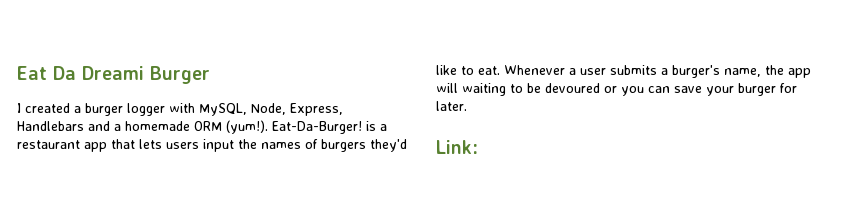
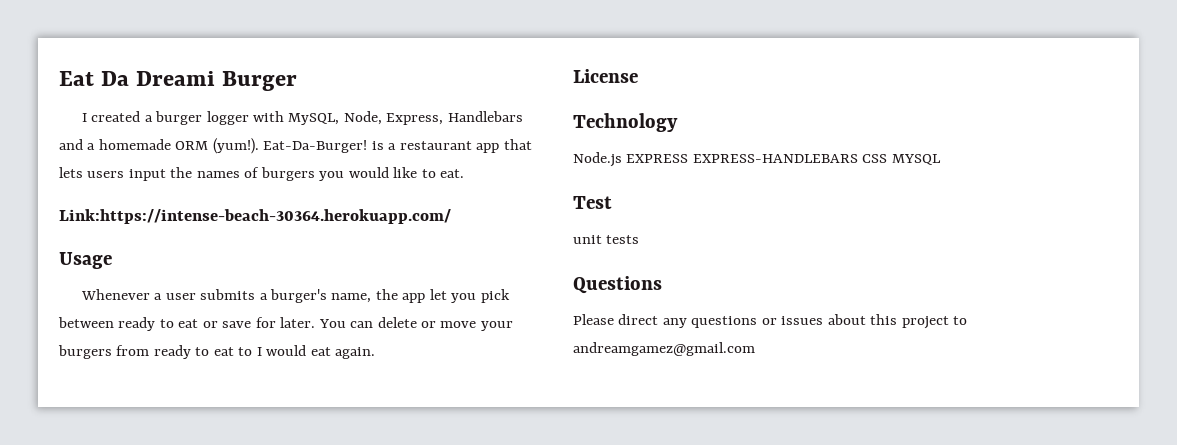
[370,139,407,152] they'd -> [319,167,389,181] you would
(500, 70) none -> [59,209,451,224] [59,252,112,269] // Link:https://intense-beach-30364.herokuapp.com/ // Usage //
[436,83,797,96] [436,101,467,111] [436,140,478,154] will waiting to be devoured or you can save your burger for later. // Link: -> [429,289,510,303] [58,317,513,331] [58,345,376,359] [573,69,638,83] [573,113,678,132] [573,152,941,167] [573,196,612,209] [573,235,640,244] [573,276,662,294] [573,314,968,329] [573,342,755,356] let you pick between ready to eat or save for later. You can delete or move your burgers from ready to eat to I would eat again. // License // Technology // Node.js EXPRESS EXPRESS-HANDLEBARS CSS MYSQL // Test // unit tests // Questions // Please direct any questions or issues about this project to andreamgamez@gmail.com

